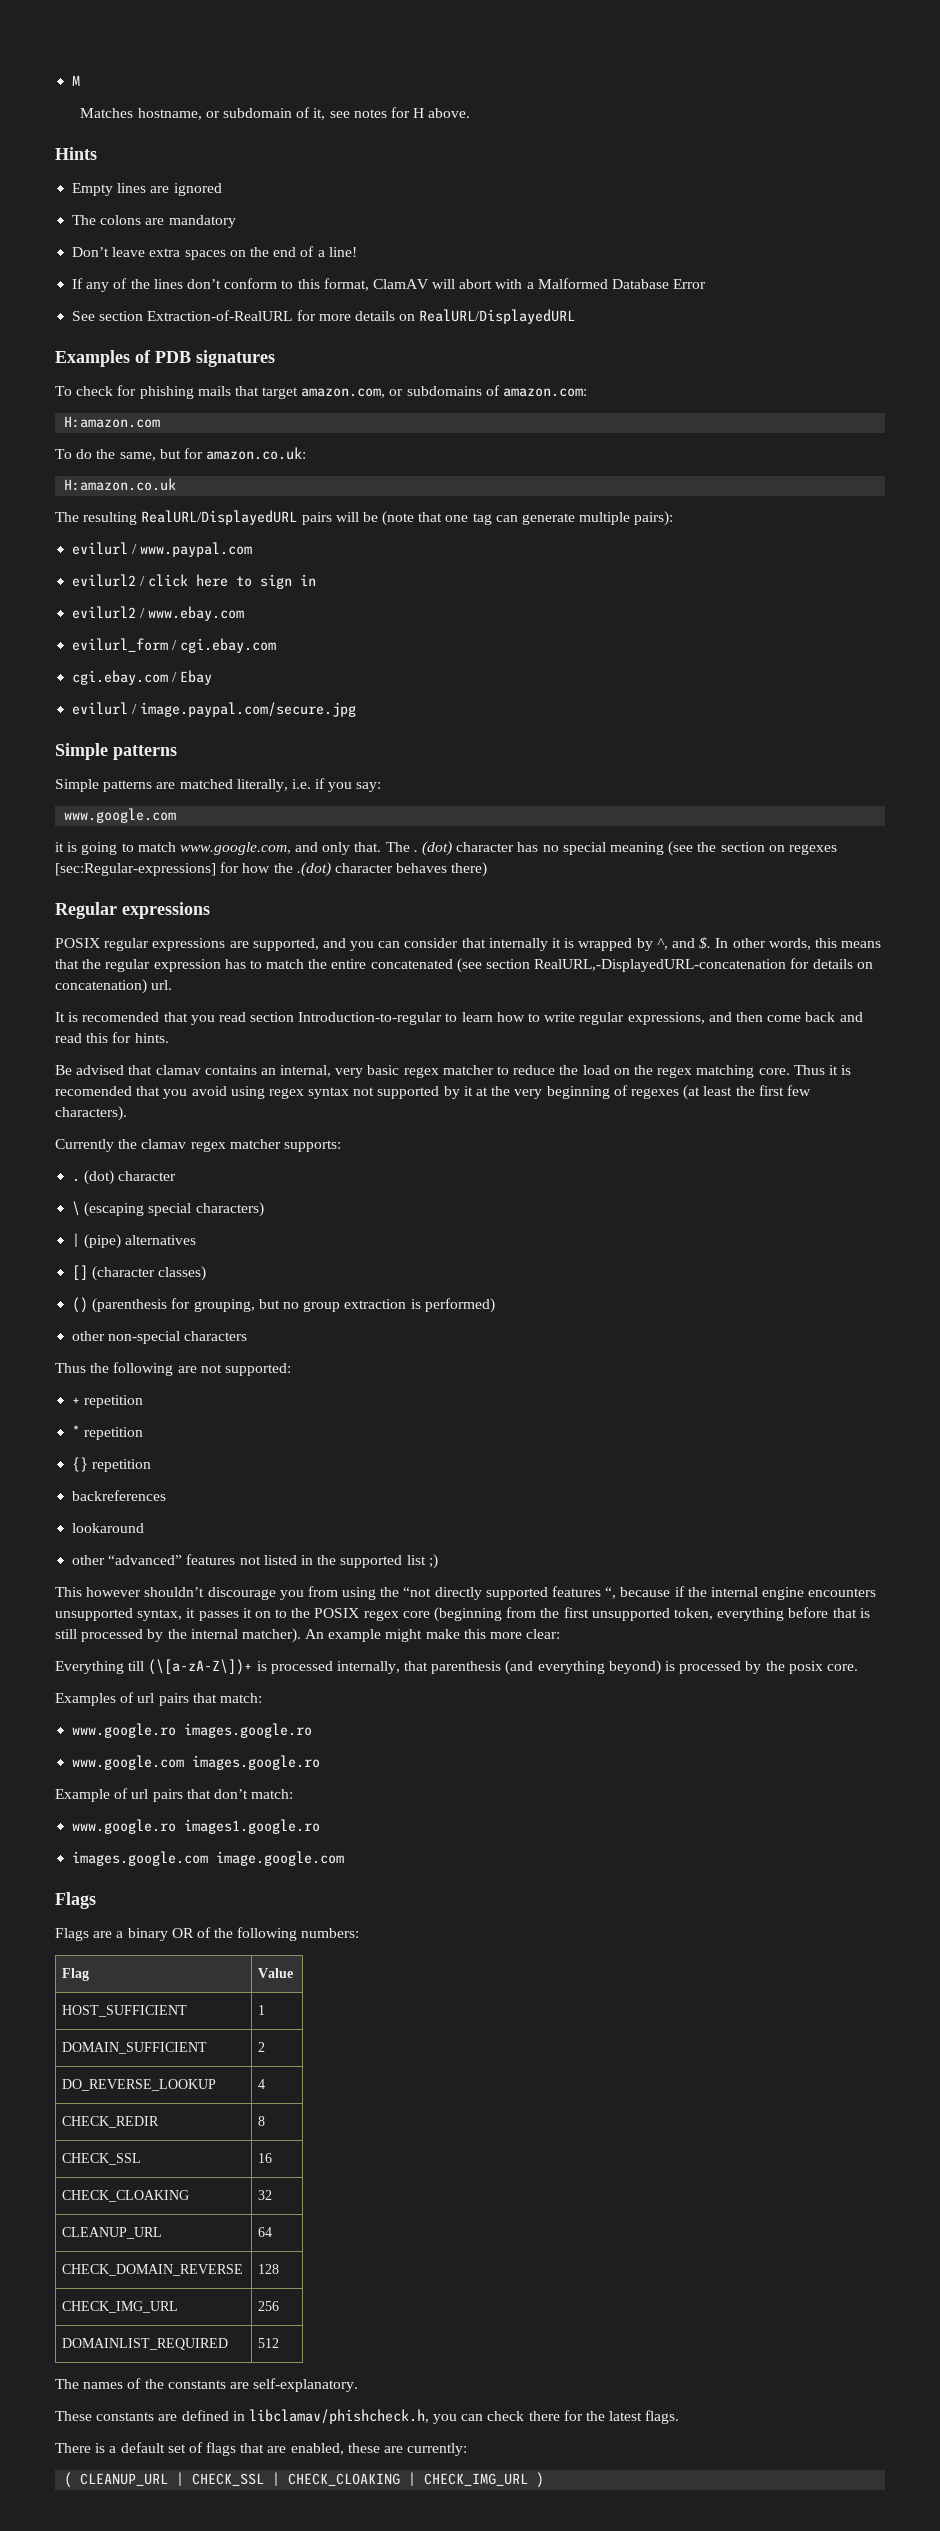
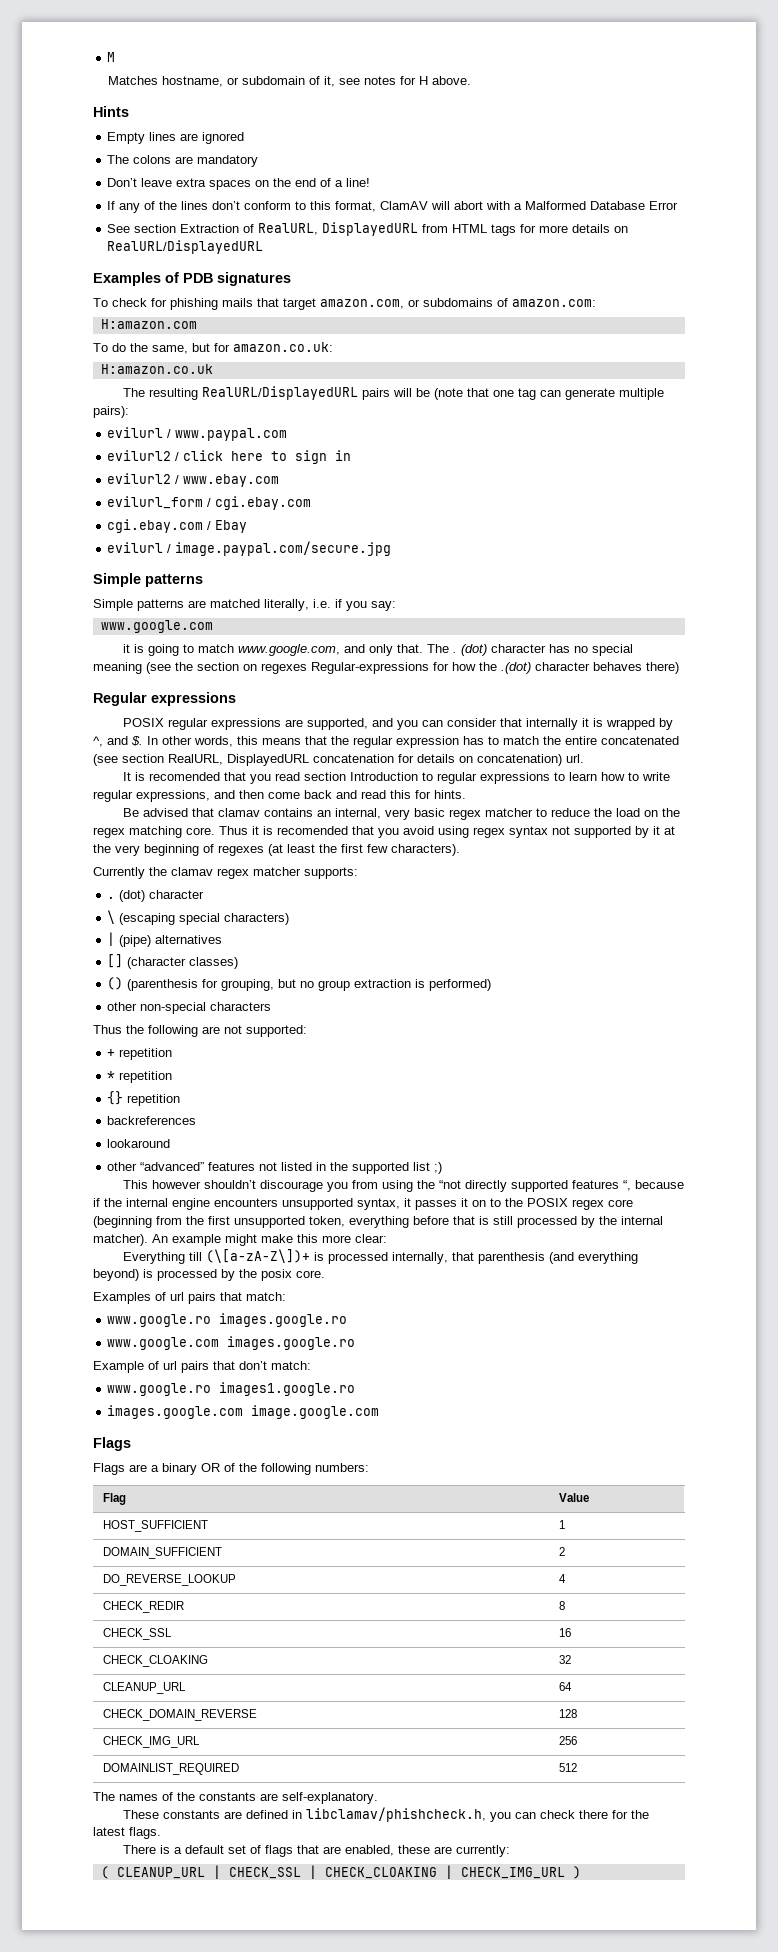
[147,310,293,321] Extraction-of-RealURL -> [180,222,517,236] Extraction of RealURL, DisplayedURL from HTML tags
[55,863,216,876] [sec:Regular-expressions] -> [311,662,429,674] Regular-expressions
[534,959,787,972] RealURL,-DisplayedURL-concatenation -> [168,754,394,766] RealURL, DisplayedURL concatenation
[298,1012,443,1025] Introduction-to-regular -> [350,772,551,784] Introduction to regular expressions

